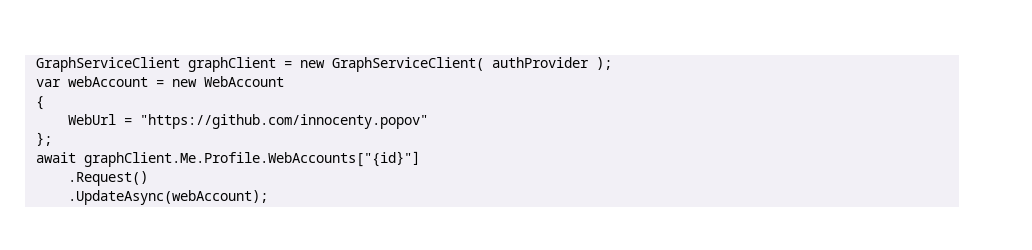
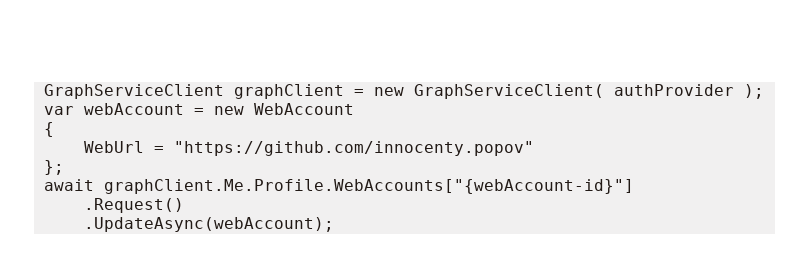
[83,151,420,167] graphClient.Me.Profile.WebAccounts["{id}"] -> [103,179,634,194] graphClient.Me.Profile.WebAccounts["{webAccount-id}"]

